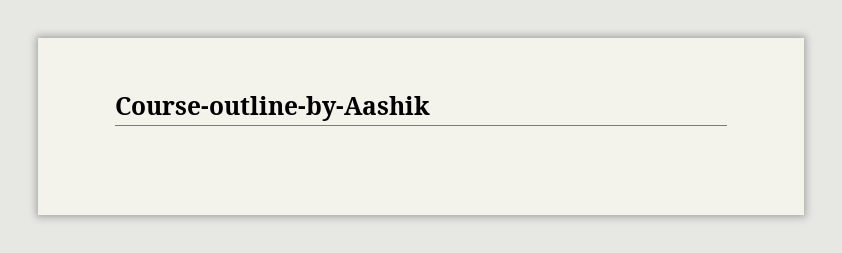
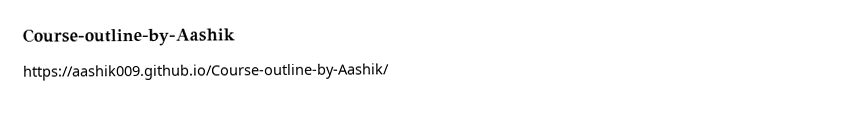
(430, 108) none -> [22,63,390,81] // https://aashik009.github.io/Course-outline-by-Aashik/

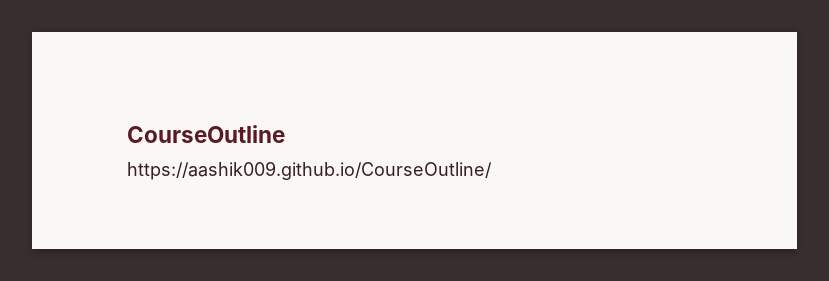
[22,27,235,47] [22,63,390,81] Course-outline-by-Aashik // https://aashik009.github.io/Course-outline-by-Aashik/ -> [127,125,285,143] [127,161,492,180] CourseOutline // https://aashik009.github.io/CourseOutline/

